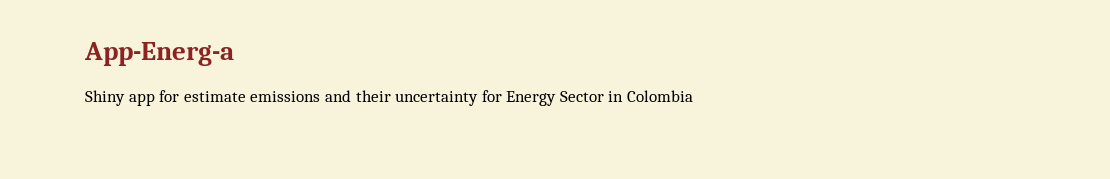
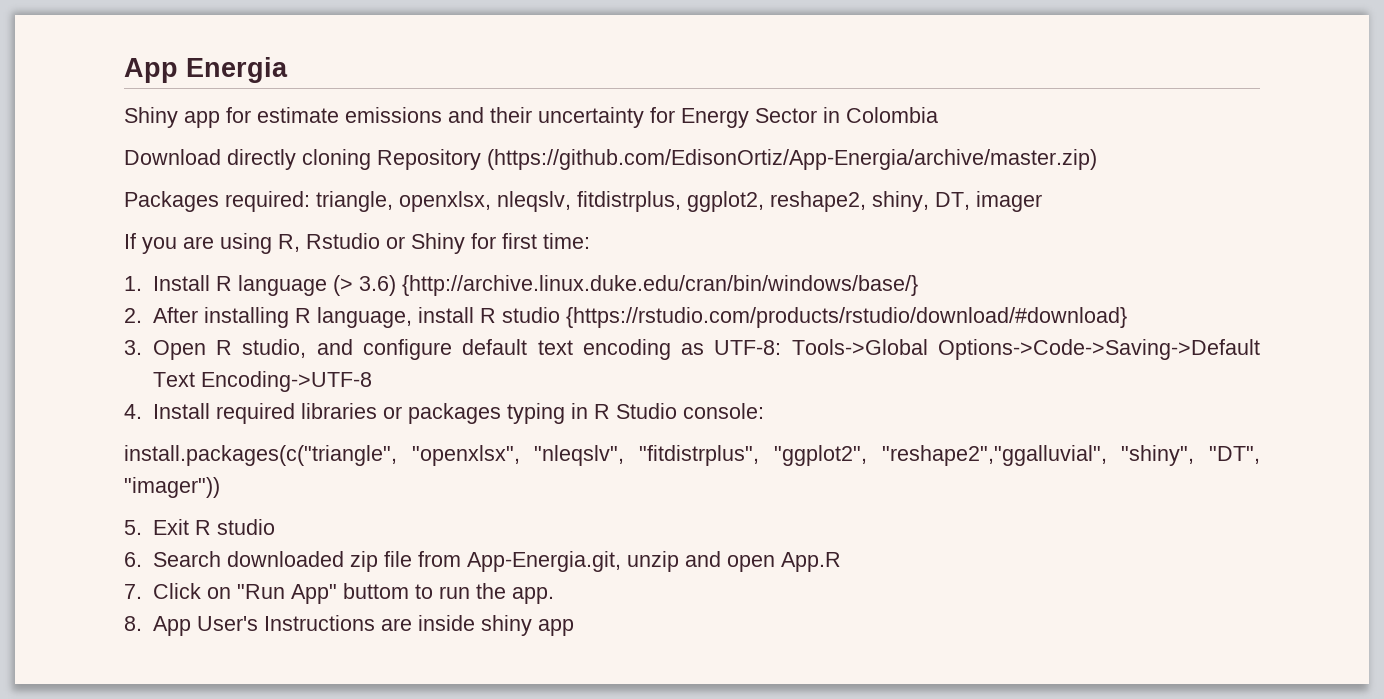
[84,42,234,66] App-Energ-a -> [124,57,288,83] App Energia
(694, 96) none -> [124,149,1097,170] [124,191,1042,212] [124,233,590,254] [124,275,918,296] [124,307,1127,328] [124,339,1260,360] [152,371,372,392] [124,403,764,424] [124,445,1260,466] [124,477,220,498] [124,519,275,535] [124,551,841,572] [124,583,554,604] [124,615,574,636] // Download directly cloning Repository (https://github.com/EdisonOrtiz/App-Energia/archive/master.zip) // Packages required: triangle, openxlsx, nleqslv, fitdistrplus, ggplot2, reshape2, shiny, DT, imager // If you are using R, Rstudio or Shiny for first time: // 1. Install R language (> 3.6) {http://archive.linux.duke.edu/cran/bin/windows/base/} // 2. After installing R language, install R studio {https://rstudio.com/products/rstudio/download/#download} // 3. Open R studio, and configure default text encoding as UTF-8: Tools->Global Options->Code->Saving->Default Text Encoding->UTF-8 // 4. Install required libraries or packages typing in R Studio console: // install.packages(c("triangle", "openxlsx", "nleqslv", "fitdistrplus", "ggplot2", "reshape2","ggalluvial", "shiny", "DT", "imager")) // 5. Exit R studio // 6. Search downloaded zip file from App-Energia.git, unzip and open App.R // 7. Click on "Run App" buttom to run the app. // 8. App User's Instructions are inside shiny app

